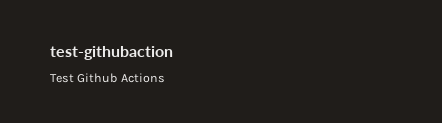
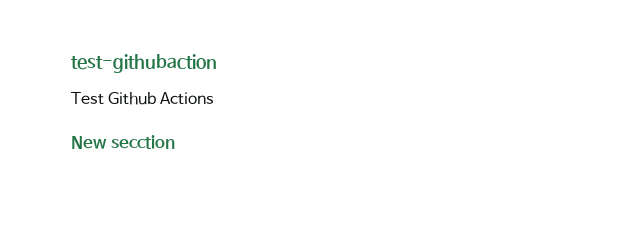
(165, 78) none -> [71,135,175,149] // New secction

